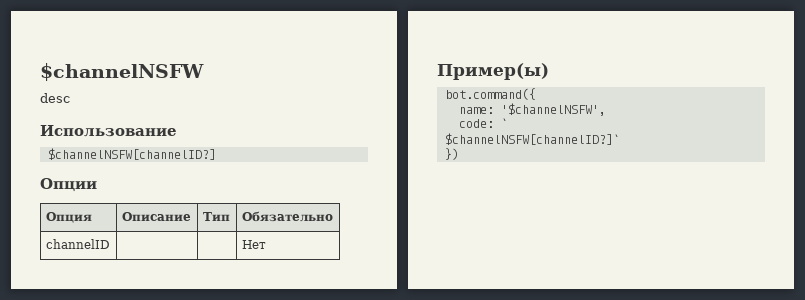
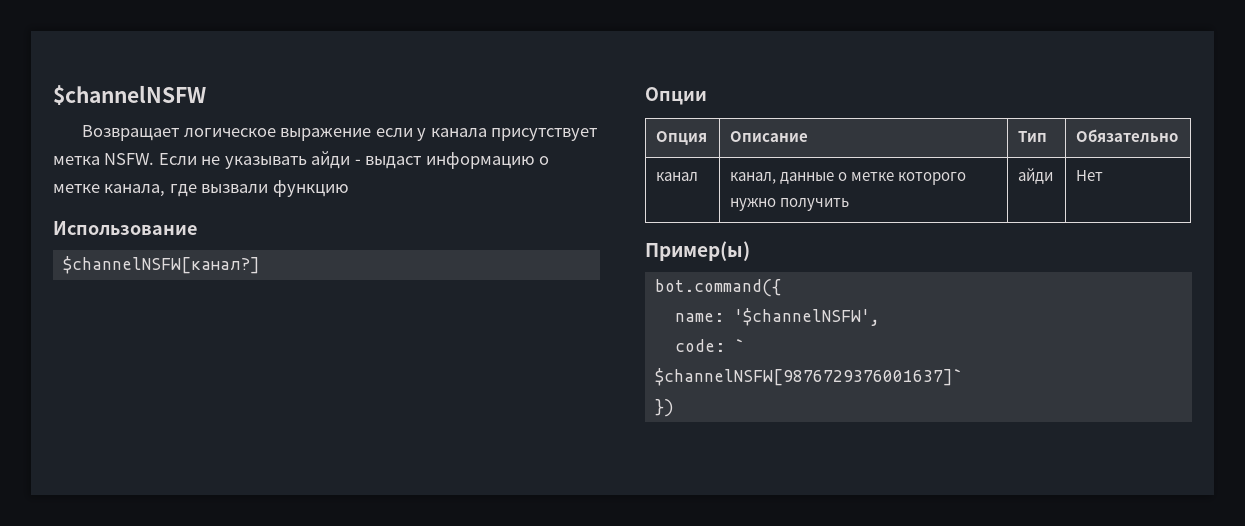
[40,93,70,103] desc -> [82,125,597,141] [53,151,550,169] [53,180,349,197] Возвращает логическое выражение если у канала присутствует метка NSFW. Если не указывать айди - выдаст информацию о метке канала, где вызвали функцию
[47,148,216,160] $channelNSFW[channelID?] -> [62,256,260,274] $channelNSFW[канал?]
[45,239,110,249] channelID | | -> [656,172,699,181] [730,172,967,185] [730,198,850,211] [1018,168,1054,184] канал | канал, данные о метке которого нужно получить | айди
[444,133,620,145] $channelNSFW[channelID?]` -> [654,368,963,386] $channelNSFW[9876729376001637]`

